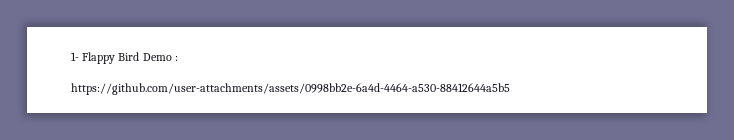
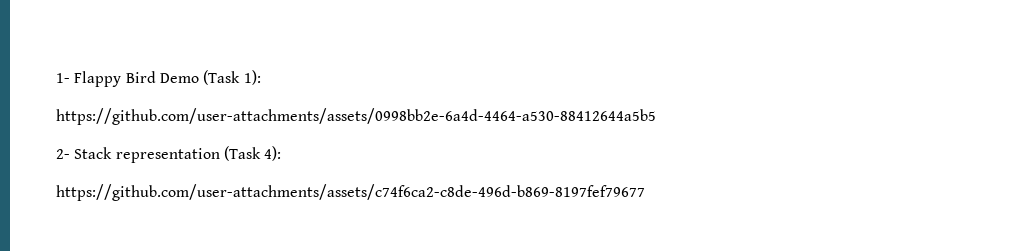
[174,55,178,61] : -> [203,70,261,85] (Task 1):
(510, 89) none -> [56,146,282,163] [56,184,645,201] // 2- Stack representation (Task 4): // https://github.com/user-attachments/assets/c74f6ca2-c8de-496d-b869-8197fef79677

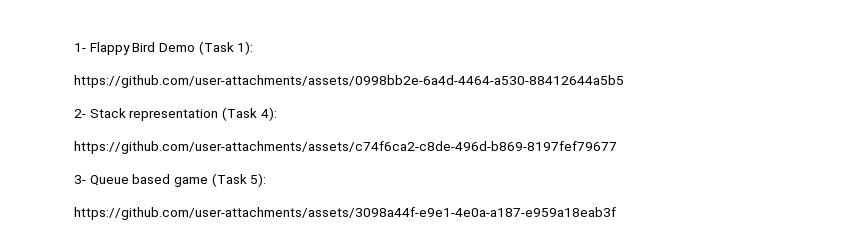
(645, 192) none -> [74,173,267,187] [74,207,616,220] // 3- Queue based game (Task 5): // https://github.com/user-attachments/assets/3098a44f-e9e1-4e0a-a187-e959a18eab3f

